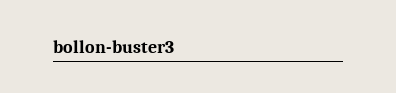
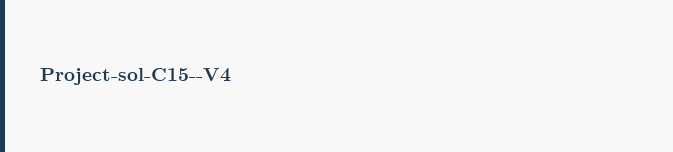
[53,40,174,53] bollon-buster3 -> [40,68,231,85] Project-sol-C15--V4

